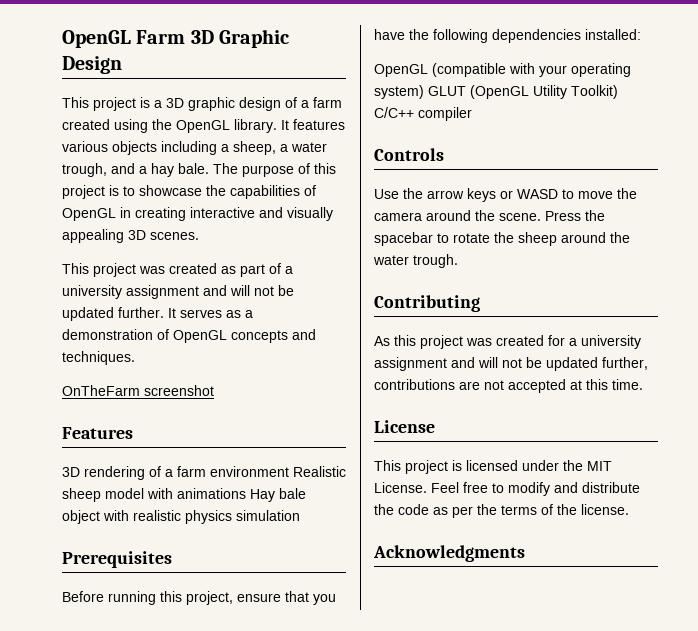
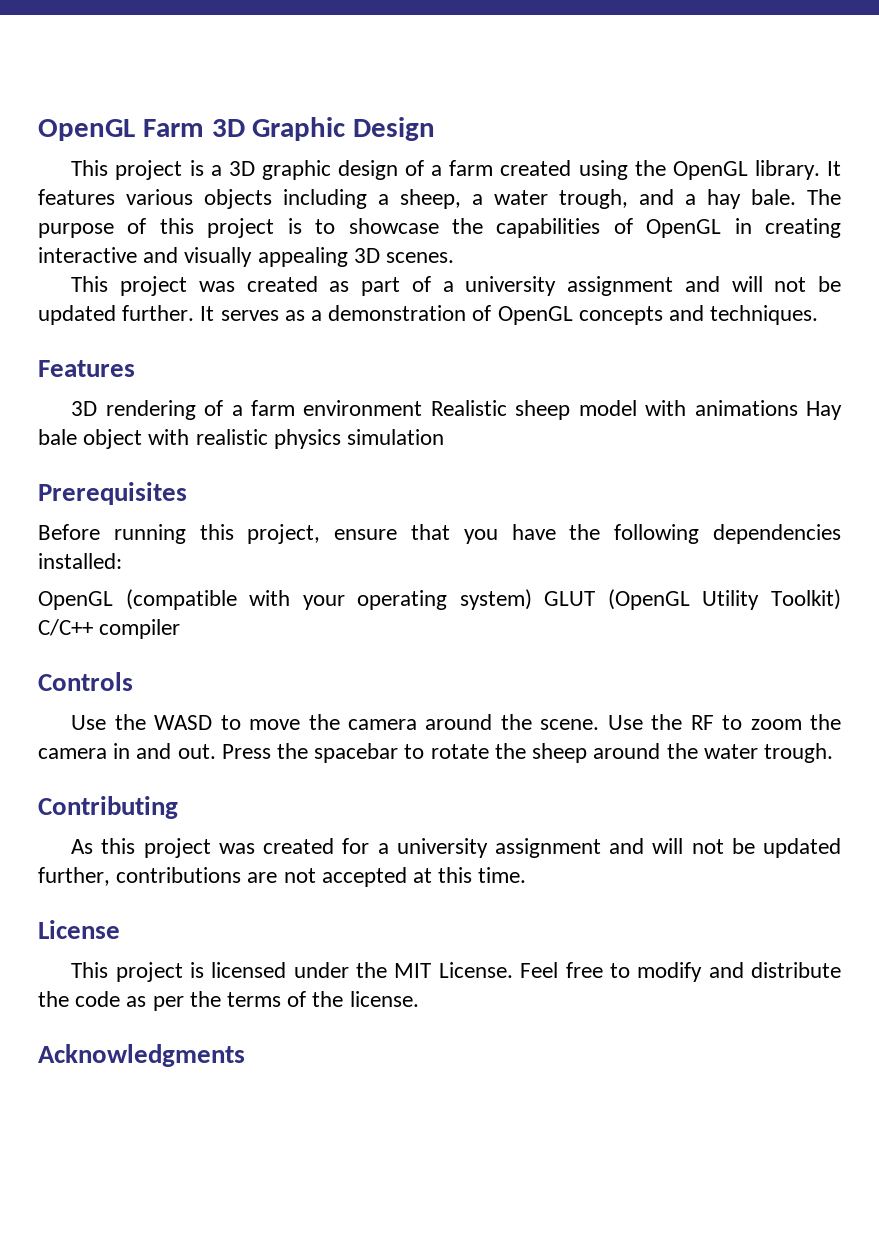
[62,385,214,396] // OnTheFarm screenshot -> (819, 315) none
[427,188,513,202] arrow keys or -> (146, 722) none
(541, 217) none -> [607,714,841,730] [38,743,216,759] Use the RF to zoom the camera in and out.

